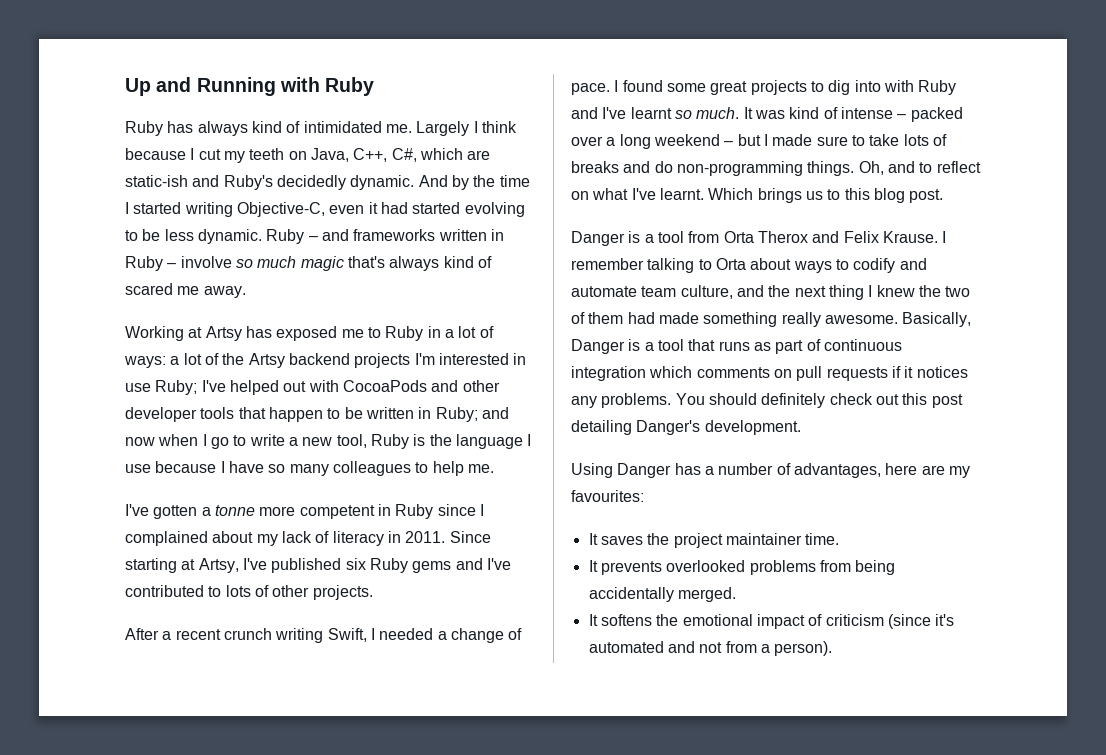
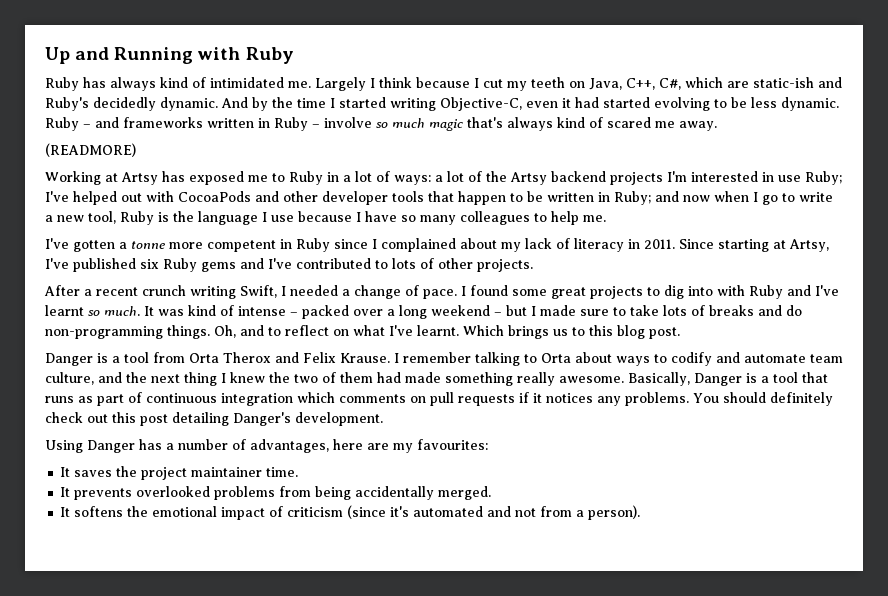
(246, 292) none -> [45,143,136,157] // (READMORE)

